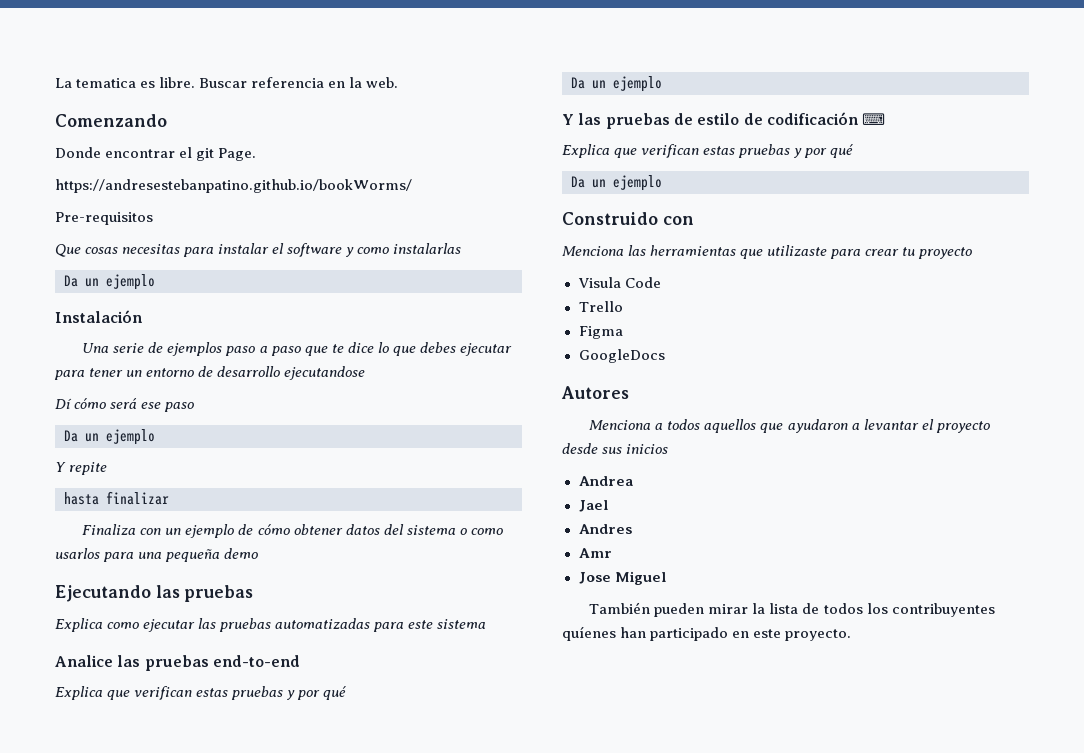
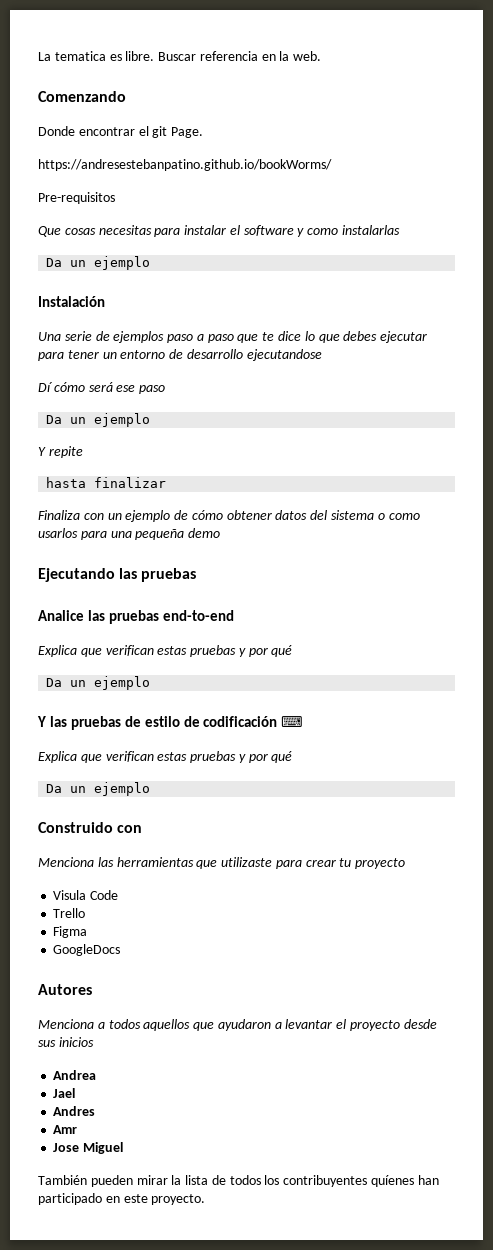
[55,618,487,632] // Explica como ejecutar las pruebas automatizadas para este sistema -> (197, 575) none

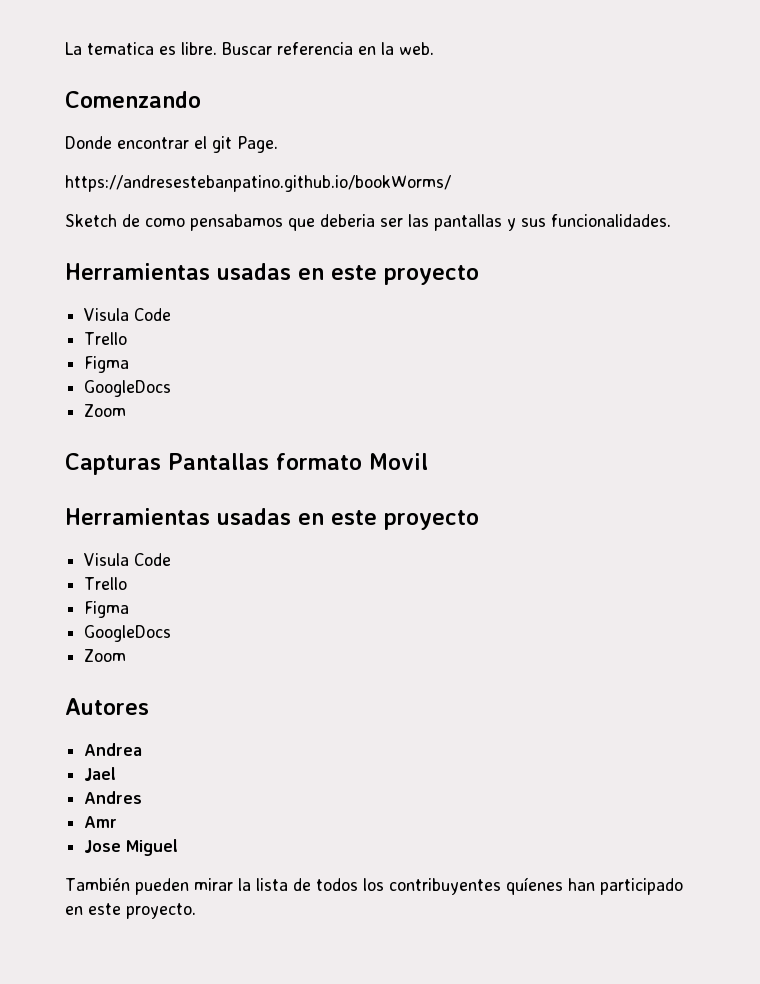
[38,192,115,204] [38,225,401,237] [46,256,151,270] [38,296,105,307] [38,331,428,343] [38,349,322,361] [38,382,166,394] [46,413,151,427] [38,446,83,458] [46,477,167,488] [38,510,420,522] [38,528,221,540] [38,568,197,582] [38,610,234,624] [38,645,293,657] [46,676,151,690] [37,716,304,730] [38,751,293,763] [46,782,151,796] [38,822,143,833] [38,857,406,869] [53,890,119,900] [53,908,86,918] [53,926,88,938] [53,944,121,956] [38,984,92,995] [38,1019,437,1031] [38,1037,94,1047] Pre-requisitos // Que cosas necesitas para instalar el software y como instalarlas // Da un ejemplo // Instalación // Una serie de ejemplos paso a paso que te dice lo que debes ejecutar para tener un entorno de desarrollo ejecutandose // Dí cómo será ese paso // Da un ejemplo // Y repite // hasta finalizar // Finaliza con un ejemplo de cómo obtener datos del sistema o como usarlos para una pequeña demo // Ejecutando las pruebas // Analice las pruebas end-to-end // Explica que verifican estas pruebas y por qué // Da un ejemplo // Y las pruebas de estilo de codificación ⌨ // Explica que verifican estas pruebas y por qué // Da un ejemplo // Construido con // Menciona las herramientas que utilizaste para crear tu proyecto // Visula Code // Trello // Figma // GoogleDocs // Autores // Menciona a todos aquellos que ayudaron a levantar el proyecto desde sus inicios -> [65,214,671,231] [65,263,479,285] [84,308,172,321] [84,332,128,345] [84,356,130,373] [84,380,172,397] [84,404,127,417] [65,453,428,475] [65,508,479,530] [84,553,172,566] [84,577,128,590] [84,601,130,618] [84,625,172,642] [84,649,127,662] [65,698,149,715] Sketch de como pensabamos que deberia ser las pantallas y sus funcionalidades. // Herramientas usadas en este proyecto // Visula Code // Trello // Figma // GoogleDocs // Zoom // Capturas Pantallas formato Movil // Herramientas usadas en este proyecto // Visula Code // Trello // Figma // GoogleDocs // Zoom // Autores

